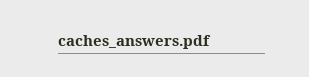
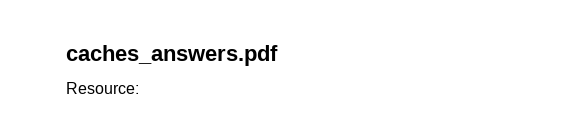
(211, 42) none -> [66,82,139,94] // Resource:

